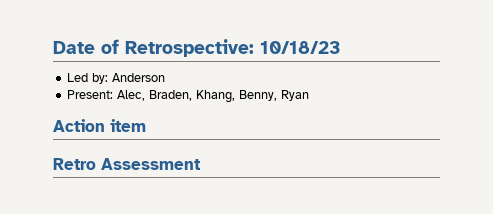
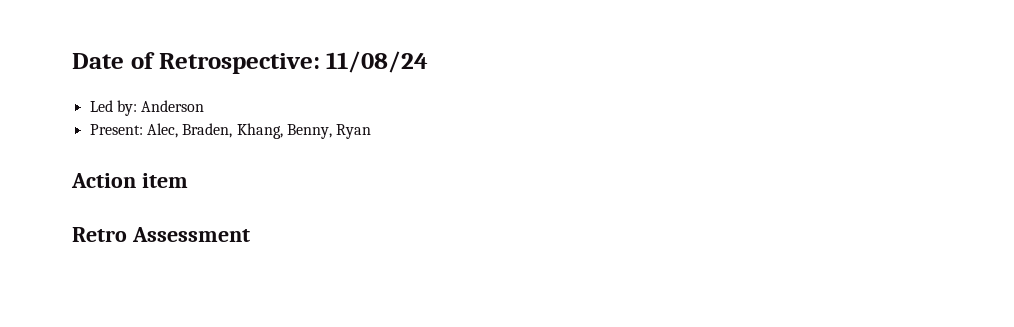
[260,41,341,54] 10/18/23 -> [326,51,429,73] 11/08/24

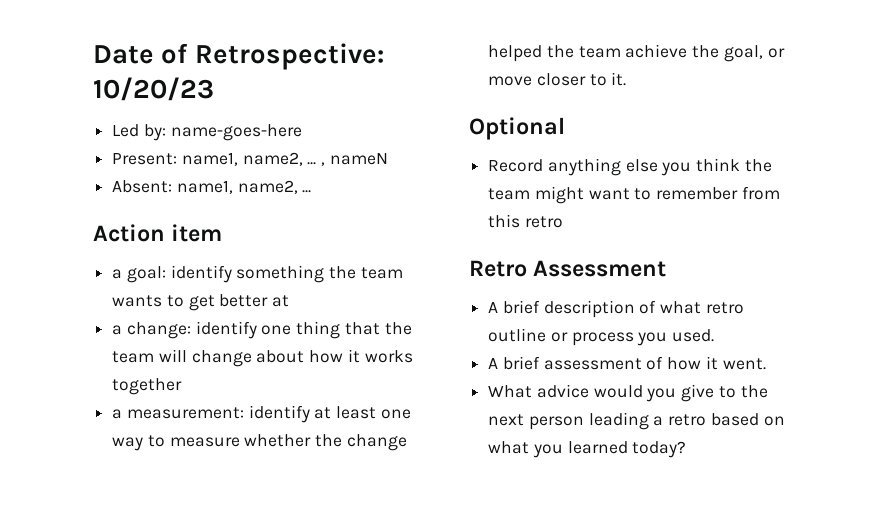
[326,51,429,73] 11/08/24 -> [93,77,214,101] 10/20/23
[141,100,205,112] Anderson -> [170,124,302,141] name-goes-here
[146,123,372,139] [71,173,188,188] [72,227,250,242] Alec, Braden, Khang, Benny, Ryan // Action item // Retro Assessment -> [181,152,388,166] [112,180,312,194] [93,224,223,242] [112,265,403,283] [112,294,290,311] [112,321,412,339] [112,349,413,367] [112,378,183,395] [112,405,411,423] [112,434,407,451] [488,44,785,62] [488,72,627,86] [469,117,565,140] [488,158,772,176] [488,186,780,204] [488,214,563,228] [469,260,667,277] [488,300,744,318] [488,328,715,346] [488,356,766,370] [488,384,768,402] [488,412,785,430] [488,441,687,458] name1, name2, ... , nameN // Absent: name1, name2, ... // Action item // a goal: identify something the team wants to get better at // a change: identify one thing that the team will change about how it works together // a measurement: identify at least one way to measure whether the change helped the team achieve the goal, or move closer to it. // Optional // Record anything else you think the team might want to remember from this retro // Retro Assessment // A brief description of what retro outline or process you used. // A brief assessment of how it went. // What advice would you give to the next person leading a retro based on what you learned today?

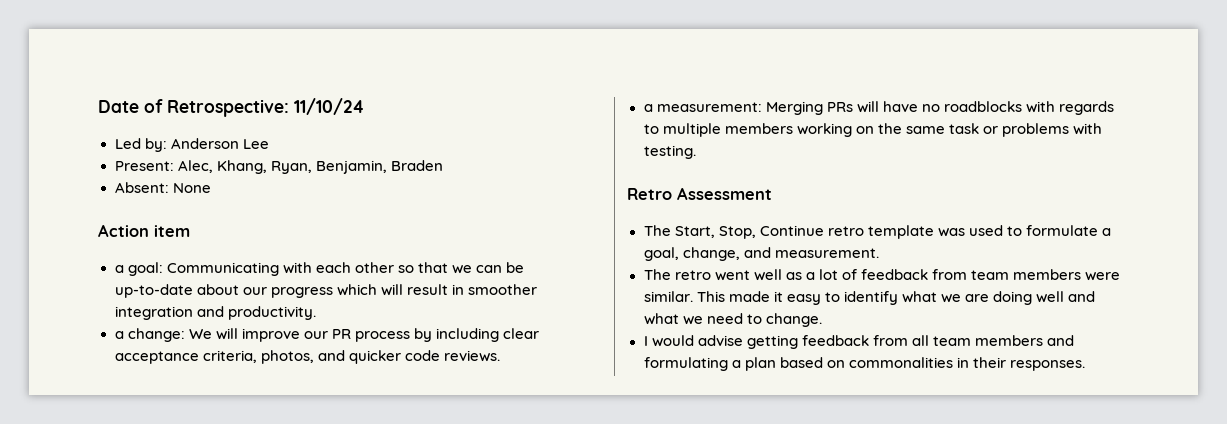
[93,77,214,101] 10/20/23 -> [294,98,364,115] 11/10/24
[170,124,302,141] name-goes-here -> [170,138,269,149] Anderson Lee
[181,152,388,166] [112,180,312,194] [93,224,223,242] [112,265,403,283] [112,294,290,311] [112,321,412,339] [112,349,413,367] [112,378,183,395] [112,405,411,423] [112,434,407,451] [488,44,785,62] [488,72,627,86] [469,117,565,140] [488,158,772,176] [488,186,780,204] [488,214,563,228] [469,260,667,277] [488,300,744,318] [488,328,715,346] [488,356,766,370] [488,384,768,402] [488,412,785,430] [488,441,687,458] name1, name2, ... , nameN // Absent: name1, name2, ... // Action item // a goal: identify something the team wants to get better at // a change: identify one thing that the team will change about how it works together // a measurement: identify at least one way to measure whether the change helped the team achieve the goal, or move closer to it. // Optional // Record anything else you think the team might want to remember from this retro // Retro Assessment // A brief description of what retro outline or process you used. // A brief assessment of how it went. // What advice would you give to the next person leading a retro based on what you learned today? -> [177,160,443,174] [114,182,211,193] [98,224,190,237] [114,262,524,276] [114,284,537,298] [114,306,316,320] [114,328,539,342] [114,350,500,364] [643,101,1114,115] [643,123,1102,137] [643,145,696,159] [627,187,772,200] [643,225,1111,239] [643,247,879,261] [643,269,1121,281] [643,291,1096,305] [643,313,822,327] [643,335,1074,349] [643,357,1085,371] Alec, Khang, Ryan, Benjamin, Braden // Absent: None // Action item // a goal: Communicating with each other so that we can be up-to-date about our progress which will result in smoother integration and productivity. // a change: We will improve our PR process by including clear acceptance criteria, photos, and quicker code reviews. // a measurement: Merging PRs will have no roadblocks with regards to multiple members working on the same task or problems with testing. // Retro Assessment // The Start, Stop, Continue retro template was used to formulate a goal, change, and measurement. // The retro went well as a lot of feedback from team members were similar. This made it easy to identify what we are doing well and what we need to change. // I would advise getting feedback from all team members and formulating a plan based on commonalities in their responses.

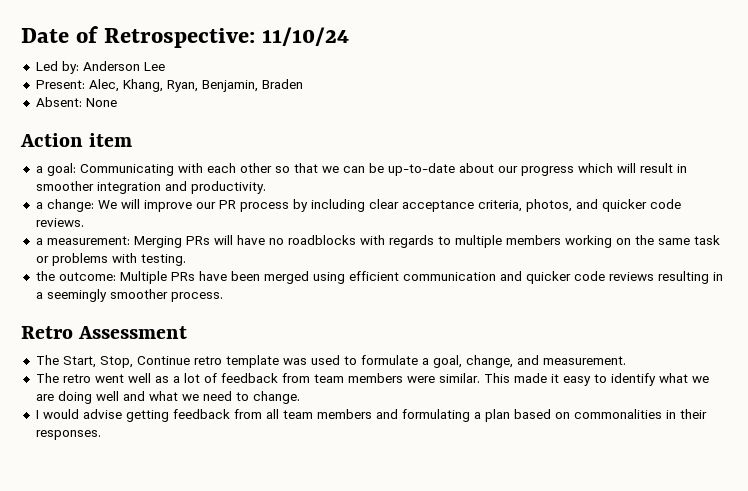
(696, 152) none -> [35,271,723,284] [35,289,223,302] // the outcome: Multiple PRs have been merged using efficient communication and quicker code reviews resulting in a seemingly smoother process.

